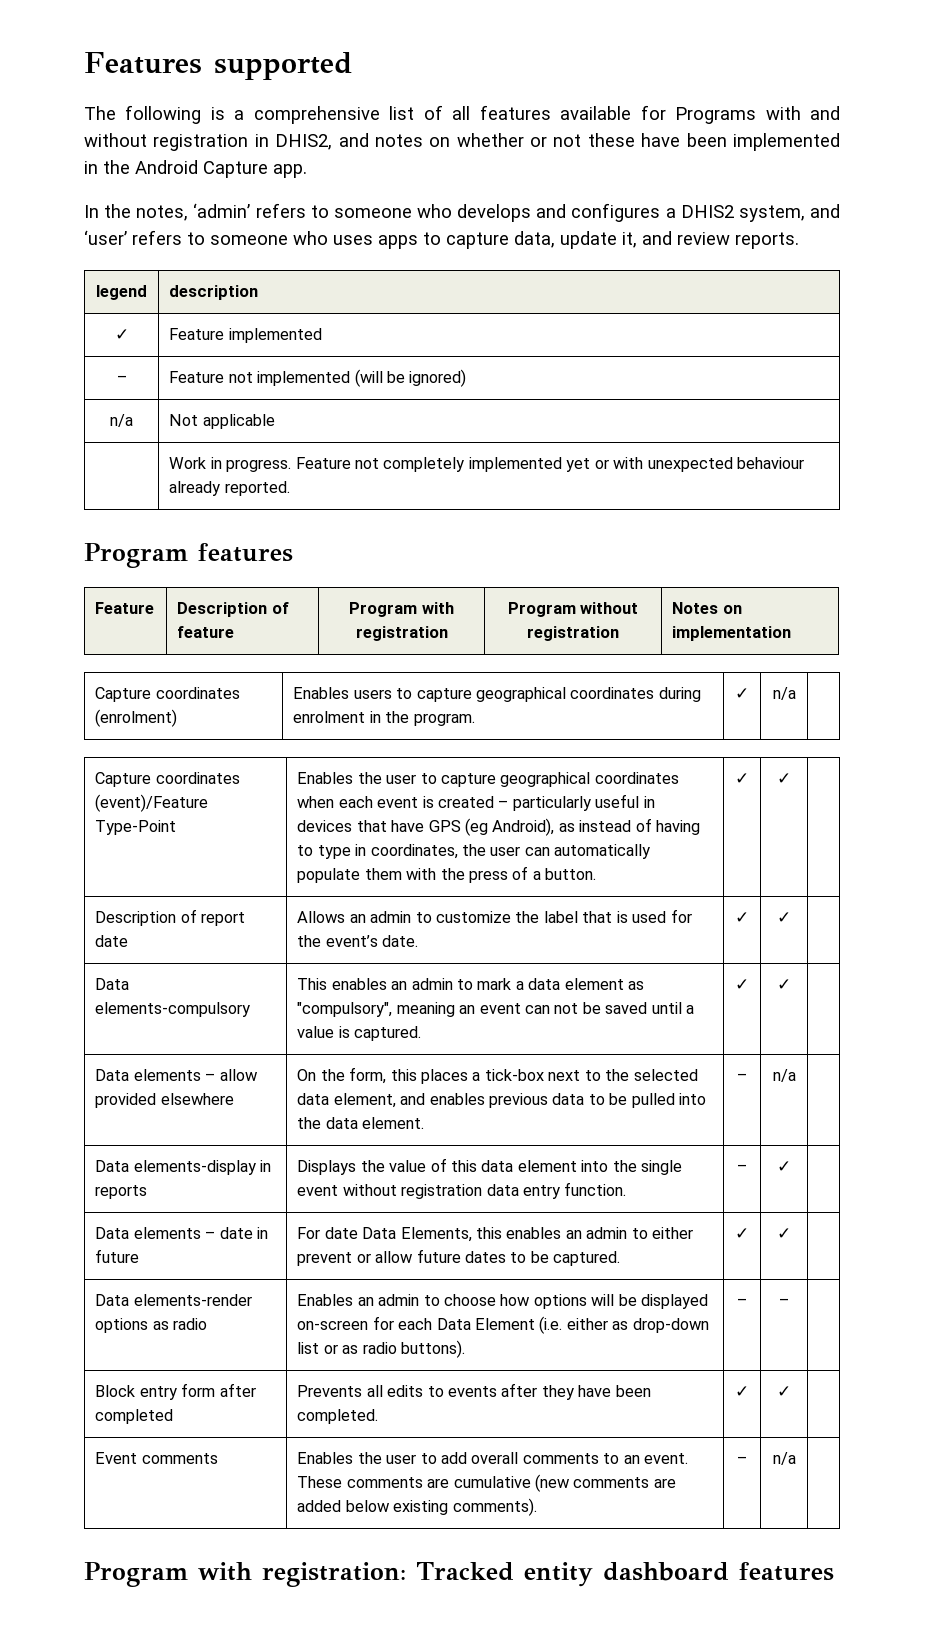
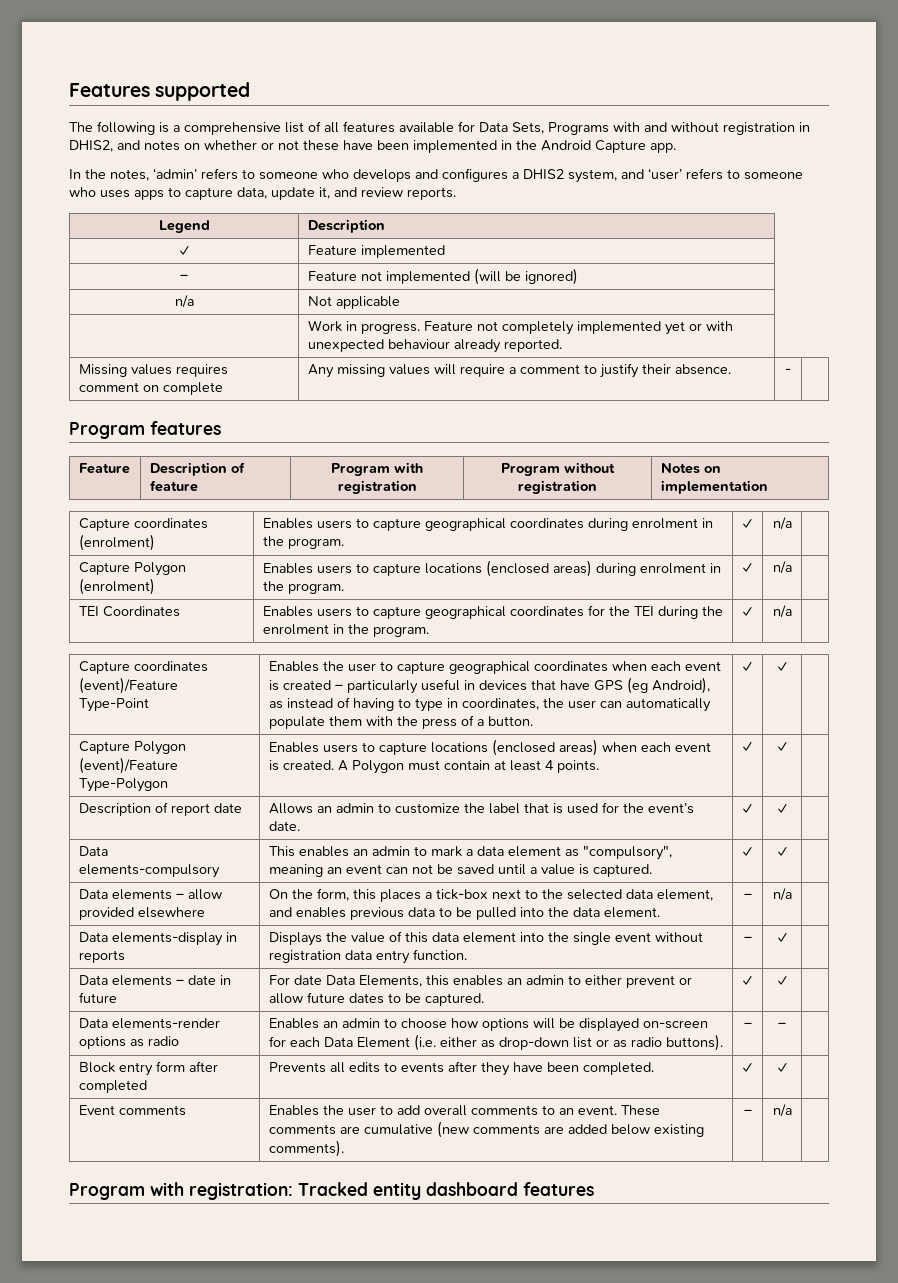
(666, 112) none -> [479,122,544,134] Data Sets,
[96,285,147,300] [169,285,259,300] legend | description -> [158,220,210,233] [307,219,385,233] Legend | Description
(290, 488) none -> [78,364,228,377] [78,382,223,395] [307,363,731,378] [785,368,791,374] // Missing values requires comment on complete | Any missing values will require a comment to justify their absence. | - |
(796, 693) none -> [78,562,186,576] [78,578,155,595] [262,560,721,577] [262,581,344,594] [743,563,752,572] [772,561,792,574] [78,606,180,617] [262,605,723,619] [262,624,429,637] [743,607,752,616] [772,605,792,618] // Capture Polygon (enrolment) | Enables users to capture locations (enclosed areas) during enrolment in the program. | ✓ | n/a | // TEI Coordinates | Enables users to capture geographical coordinates for the TEI during the enrolment in the program. | ✓ | n/a |
(791, 778) none -> [78,741,186,755] [78,757,178,774] [78,778,168,792] [268,739,711,756] [268,760,599,774] [743,742,752,751] [777,742,787,751] // Capture Polygon (event)/Feature Type-Polygon | Enables users to capture locations (enclosed areas) when each event is created. A Polygon must contain at least 4 points. | ✓ | ✓ |

